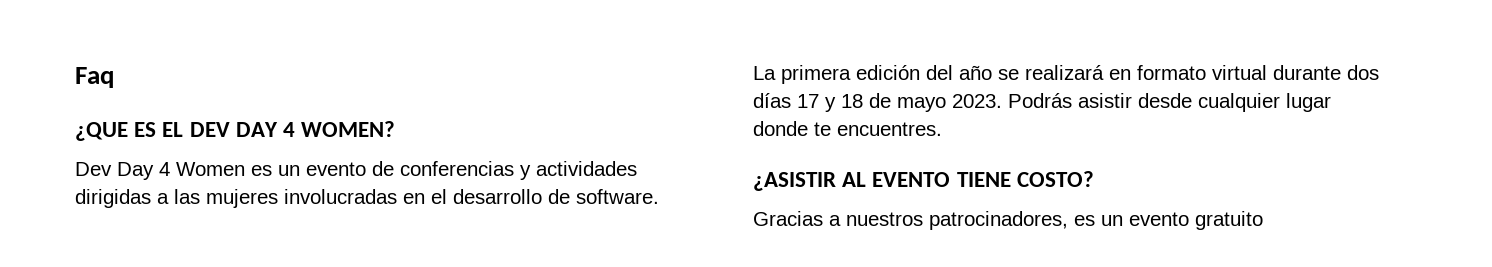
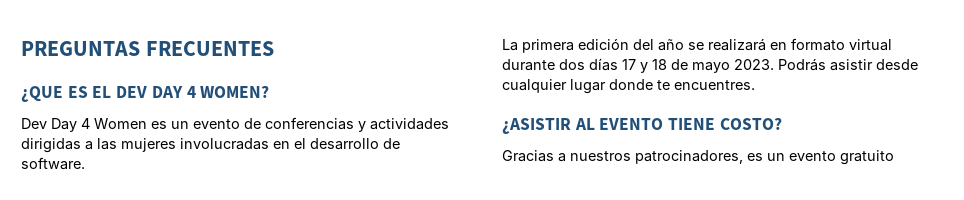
[75,67,114,88] Faq -> [21,41,274,56] PREGUNTAS FRECUENTES

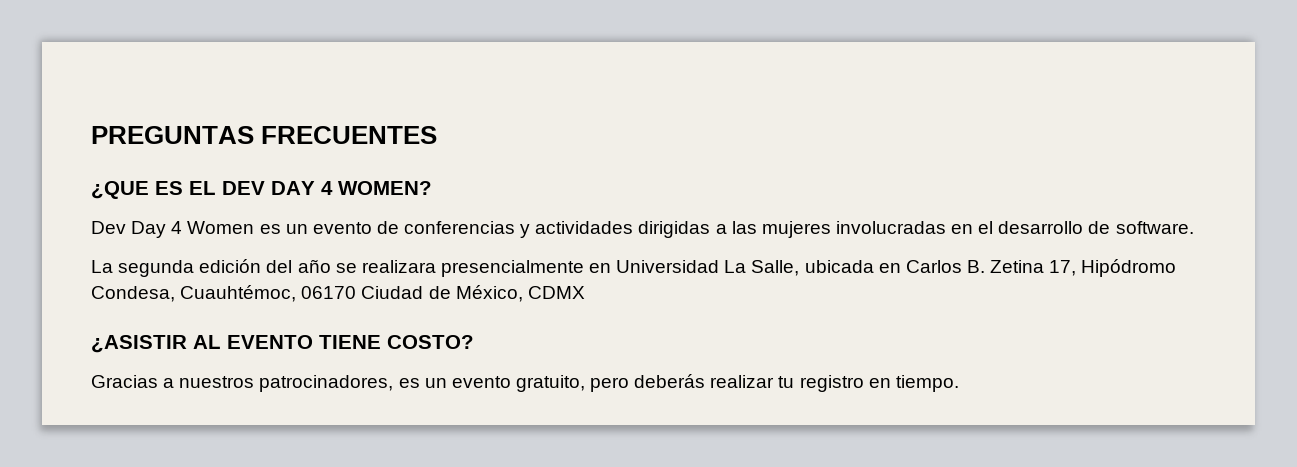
[522,39,574,53] primera -> [118,260,195,277] segunda
[708,38,892,51] [502,58,918,73] [502,79,755,94] realizará en formato virtual durante dos días 17 y 18 de mayo 2023. Podrás asistir desde cualquier lugar donde te encuentres. -> [361,259,1177,277] [91,285,585,302] realizara presencialmente en Universidad La Salle, ubicada en Carlos B. Zetina 17, Hipódromo Condesa, Cuauhtémoc, 06170 Ciudad de México, CDMX
[840,150,894,165] gratuito -> [515,374,959,392] gratuito, pero deberás realizar tu registro en tiempo.

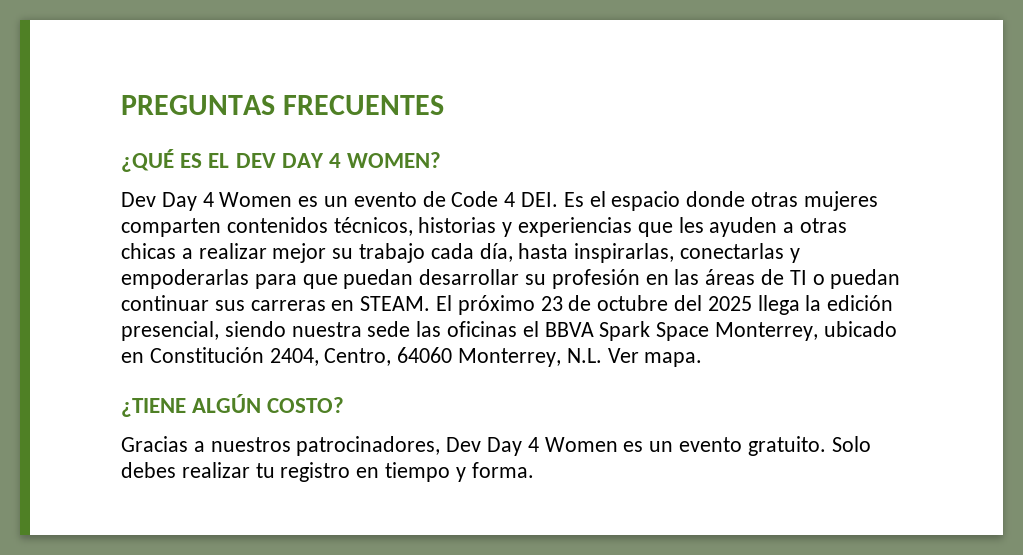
[91,181,149,199] ¿QUE -> [121,149,174,172] ¿QUÉ
[404,221,1194,238] [91,259,1177,277] [91,285,585,302] [91,335,381,353] conferencias y actividades dirigidas a las mujeres involucradas en el desarrollo de software. // La segunda edición del año se realizara presencialmente en Universidad La Salle, ubicada en Carlos B. Zetina 17, Hipódromo Condesa, Cuauhtémoc, 06170 Ciudad de México, CDMX // ¿ASISTIR AL EVENTO TIENE -> [451,191,878,211] [121,217,848,237] [121,243,800,263] [121,269,901,289] [121,295,894,315] [121,321,897,341] [121,347,703,367] [121,394,262,417] Code 4 DEI. Es el espacio donde otras mujeres comparten contenidos técnicos, historias y experiencias que les ayuden a otras chicas a realizar mejor su trabajo cada día, hasta inspirarlas, conectarlas y empoderarlas para que puedan desarrollar su profesión en las áreas de TI o puedan continuar sus carreras en STEAM. El próximo 23 de octubre del 2025 llega la edición presencial, siendo nuestra sede las oficinas el BBVA Spark Space Monterrey, ubicado en Constitución 2404, Centro, 64060 Monterrey, N.L. Ver mapa. // ¿TIENE ALGÚN
[398,374,706,392] es un evento gratuito, pero deberás -> [446,436,871,456] [121,462,176,478] Dev Day 4 Women es un evento gratuito. Solo debes
[895,375,959,392] tiempo. -> [385,462,534,482] tiempo y forma.

